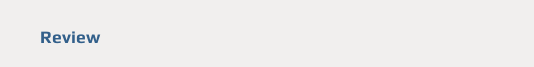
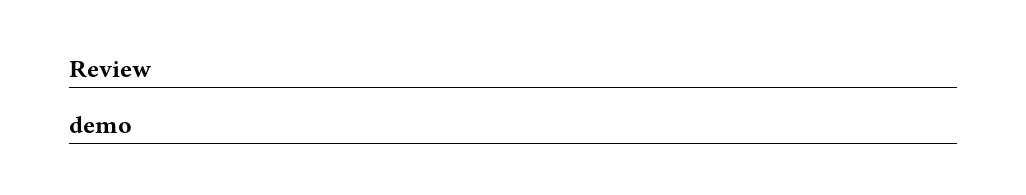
(101, 37) none -> [69,116,132,133] // demo

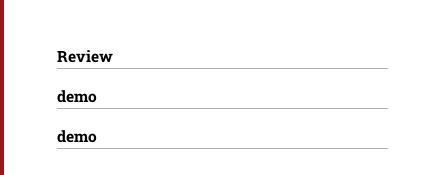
(132, 124) none -> [57,130,97,143] // demo

